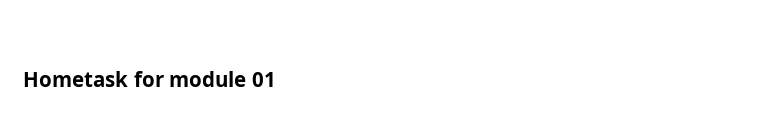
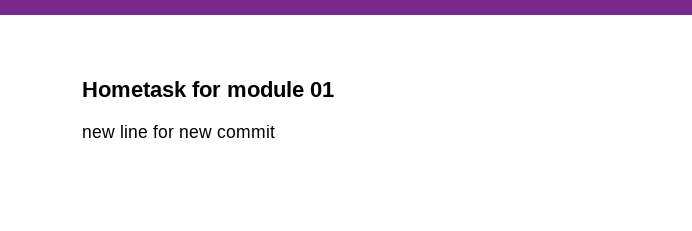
(276, 79) none -> [82,125,275,138] // new line for new commit

